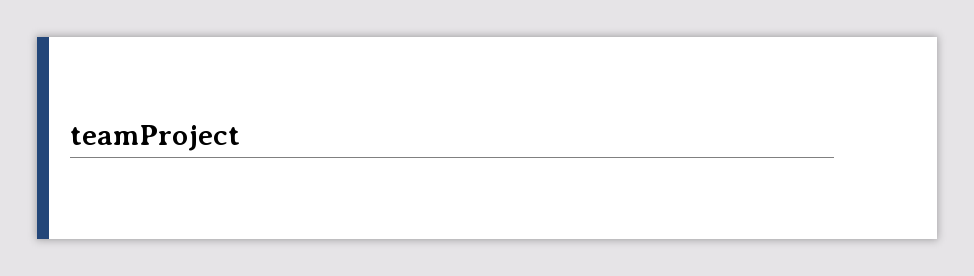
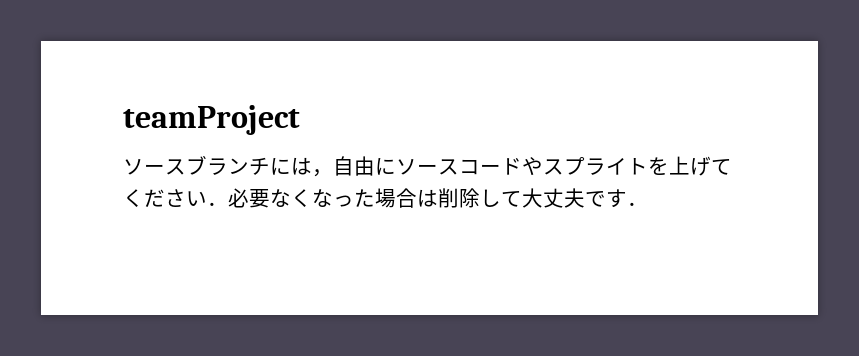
(240, 138) none -> [123,155,732,177] [123,188,648,208] // ソースブランチには，自由にソースコードやスプライトを上げてください．必要なくなった場合は削除して大丈夫です．

